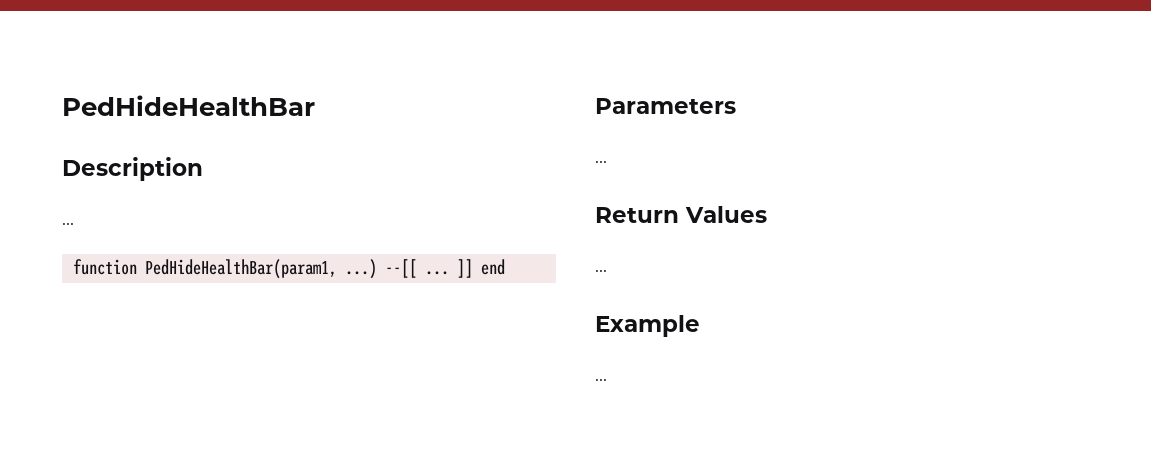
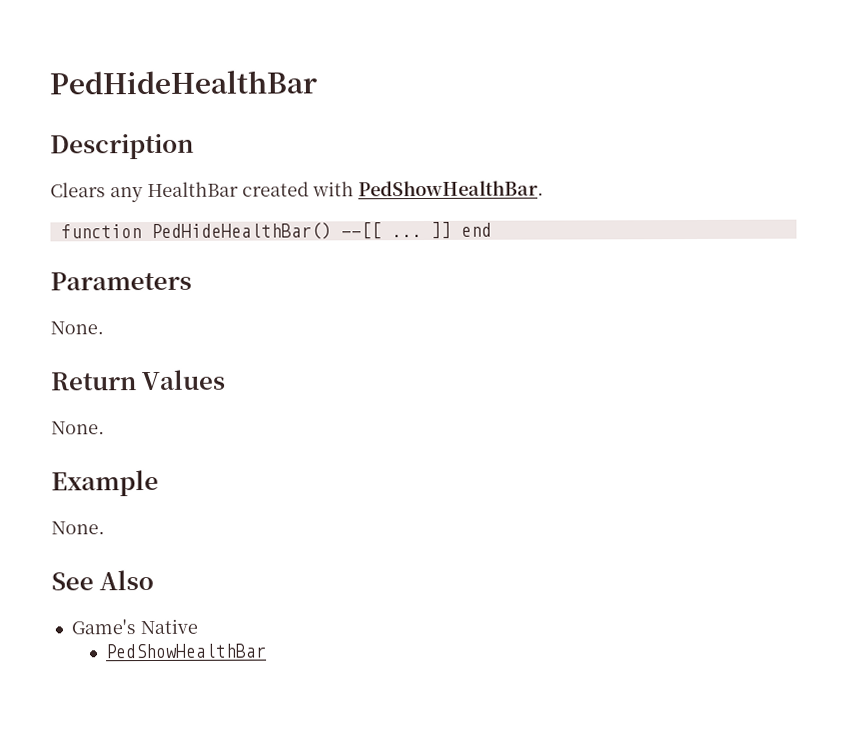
[62,222,74,225] ... -> [50,180,544,203] Clears any HealthBar created with PedShowHealthBar.
[145,259,378,279] PedHideHealthBar(param1, ...) -> [150,222,332,241] PedHideHealthBar()
[595,160,607,163] ... -> [50,321,104,335] None.
[595,269,607,272] ... -> [51,421,105,435] None.
[595,378,607,381] ... -> [51,521,105,535] [51,569,155,591] [70,618,198,635] [105,643,268,659] None. // See Also // Game's Native // PedShowHealthBar

